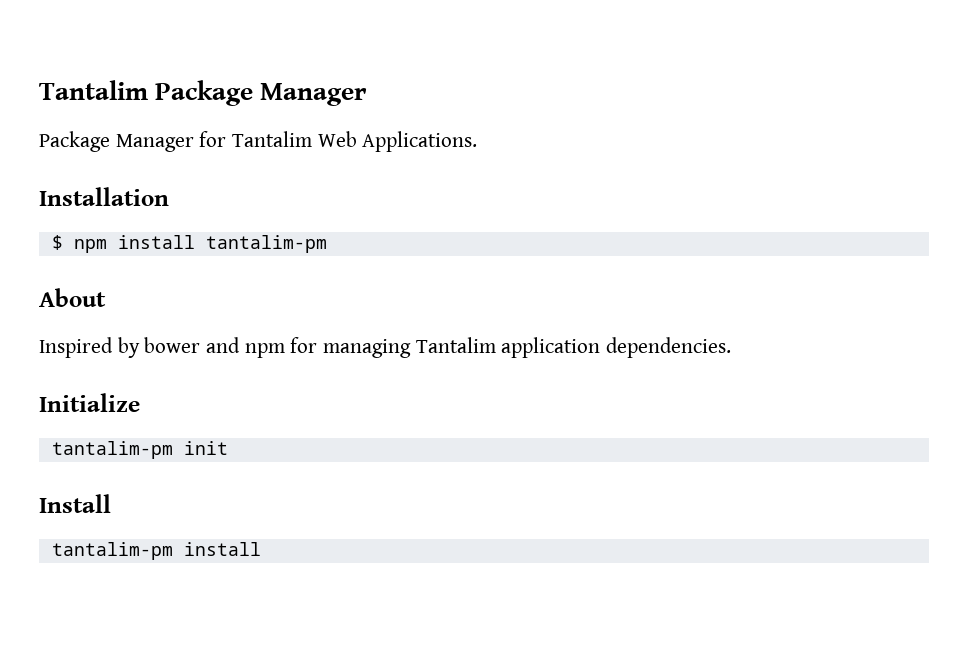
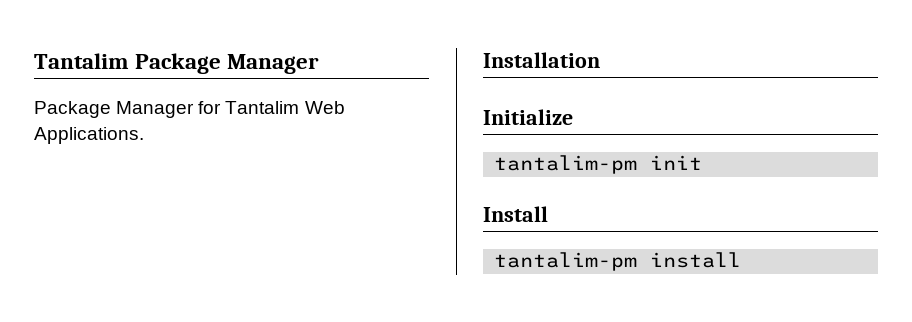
[51,235,327,253] [39,288,106,307] [39,337,732,358] // $ npm install tantalim-pm // About // Inspired by bower and npm for managing Tantalim application dependencies. -> (600, 60) none

